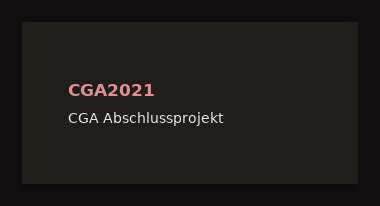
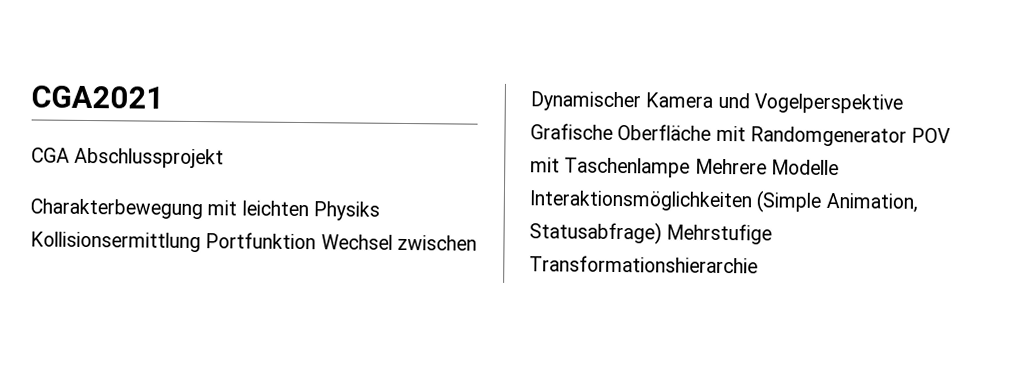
(224, 119) none -> [30,198,380,221] [30,231,477,253] [530,91,903,114] [530,123,952,147] [530,157,839,178] [529,190,918,213] [529,221,773,245] [529,255,758,274] // Charakterbewegung mit leichten Physiks Kollisionsermittlung Portfunktion Wechsel zwischen Dynamischer Kamera und Vogelperspektive Grafische Oberfläche mit Randomgenerator POV mit Taschenlampe Mehrere Modelle Interaktionsmöglichkeiten (Simple Animation, Statusabfrage) Mehrstufige Transformationshierarchie

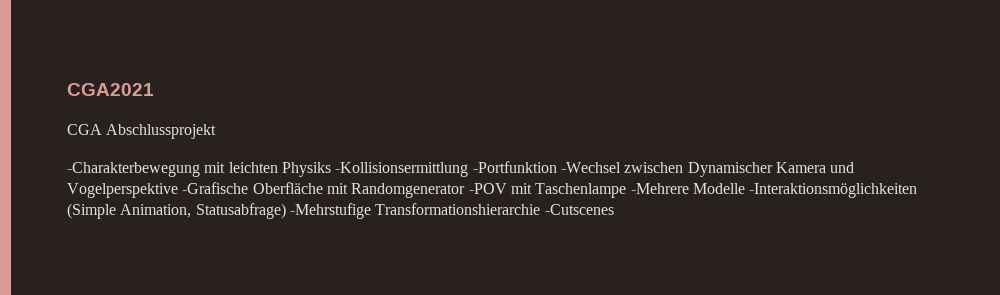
[30,198,203,220] Charakterbewegung -> [67,162,200,177] -Charakterbewegung
[30,231,393,253] Kollisionsermittlung Portfunktion Wechsel -> [335,161,621,177] -Kollisionsermittlung -Portfunktion -Wechsel
[530,123,613,140] Grafische -> [182,182,249,194] -Grafische
[911,127,952,144] POV -> [468,183,507,194] -POV
[694,158,839,176] [529,190,918,213] [529,221,773,245] [529,255,758,274] Mehrere Modelle Interaktionsmöglichkeiten (Simple Animation, Statusabfrage) Mehrstufige Transformationshierarchie -> [630,183,918,198] [67,203,614,219] -Mehrere Modelle -Interaktionsmöglichkeiten (Simple Animation, Statusabfrage) -Mehrstufige Transformationshierarchie -Cutscenes

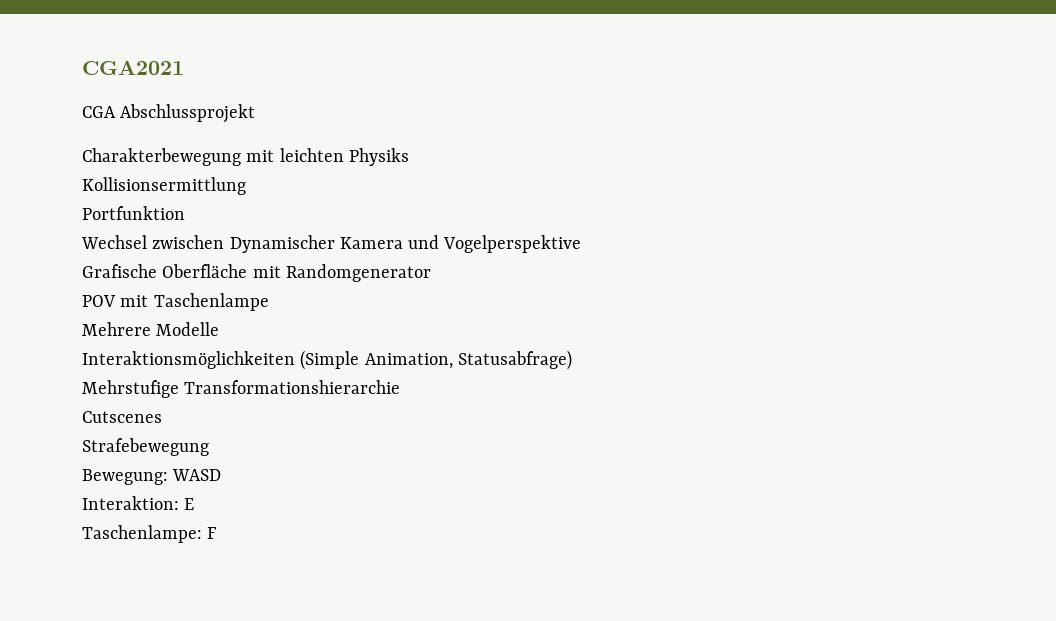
[67,162,200,177] -Charakterbewegung -> [82,148,241,166] Charakterbewegung
[335,161,621,177] -Kollisionsermittlung -Portfunktion -Wechsel -> [82,177,246,195] [82,206,185,220] [81,235,147,249] // Kollisionsermittlung // Portfunktion // Wechsel
[182,182,249,194] -Grafische -> [82,264,157,278] // Grafische
[468,183,507,194] -POV -> [82,295,116,307] // POV
[630,183,689,194] -Mehrere -> [82,322,151,336] // Mehrere
[749,183,918,198] -Interaktionsmöglichkeiten -> [82,351,295,369] // Interaktionsmöglichkeiten
[289,203,371,219] -Mehrstufige -> [82,380,179,398] // Mehrstufige
[544,204,614,215] -Cutscenes -> [82,411,162,423] [82,438,209,456] [82,469,222,485] [82,496,195,510] [82,525,217,543] // Cutscenes // Strafebewegung // Bewegung: WASD // Interaktion: E // Taschenlampe: F

